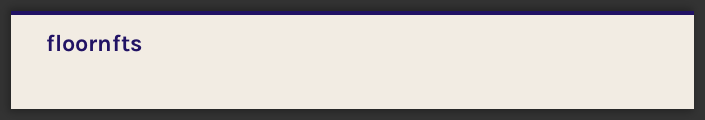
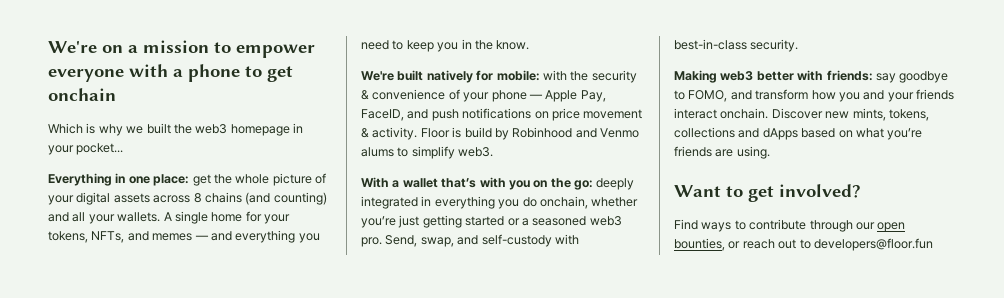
[46,34,142,52] floornfts -> [48,40,315,58] [48,64,293,82] [48,88,116,101] [48,123,303,136] [48,143,124,155] [48,173,326,186] [48,192,327,205] [48,211,290,224] [48,230,320,243] [361,39,530,52] [361,70,637,83] [361,89,606,102] [361,108,643,121] [361,127,639,140] [361,146,494,159] [361,177,635,190] [361,196,639,209] [361,215,622,228] [361,234,579,247] [674,39,799,52] [674,70,949,83] [674,89,954,102] [674,108,929,121] [674,127,923,140] [674,146,770,159] [674,184,861,202] [674,219,906,232] [674,238,933,251] We're on a mission to empower everyone with a phone to get onchain // Which is why we built the web3 homepage in your pocket... // Everything in one place: get the whole picture of your digital assets across 8 chains (and counting) and all your wallets. A single home for your tokens, NFTs, and memes — and everything you need to keep you in the know. // We're built natively for mobile: with the security & convenience of your phone — Apple Pay, FaceID, and push notifications on price movement & activity. Floor is build by Robinhood and Venmo alums to simplify web3. // With a wallet that’s with you on the go: deeply integrated in everything you do onchain, whether you’re just getting started or a seasoned web3 pro. Send, swap, and self-custody with best-in-class security. // Making web3 better with friends: say goodbye to FOMO, and transform how you and your friends interact onchain. Discover new mints, tokens, collections and dApps based on what you’re friends are using. // Want to get involved? // Find ways to contribute through our open bounties, or reach out to developers@floor.fun

